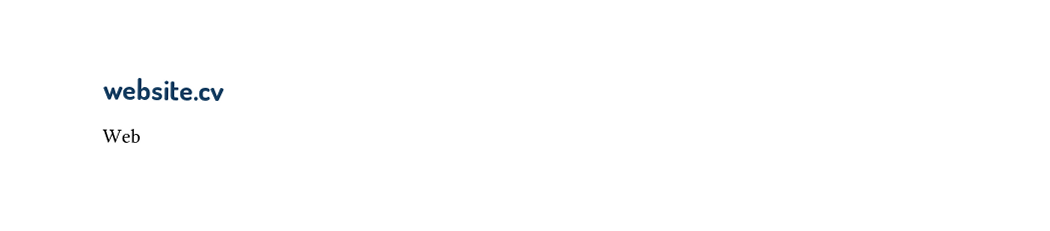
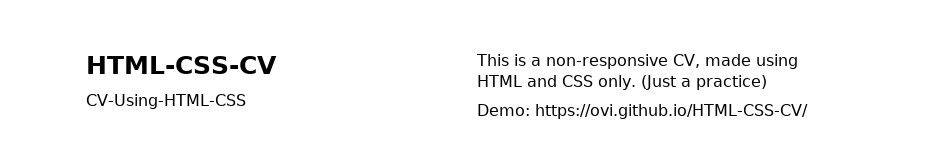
[103,77,225,102] [102,128,141,144] website.cv // Web -> [86,56,277,74] [86,94,246,109] [476,54,798,69] [477,75,767,90] [477,104,808,119] HTML-CSS-CV // CV-Using-HTML-CSS // This is a non-responsive CV, made using HTML and CSS only. (Just a practice) // Demo: https://ovi.github.io/HTML-CSS-CV/

